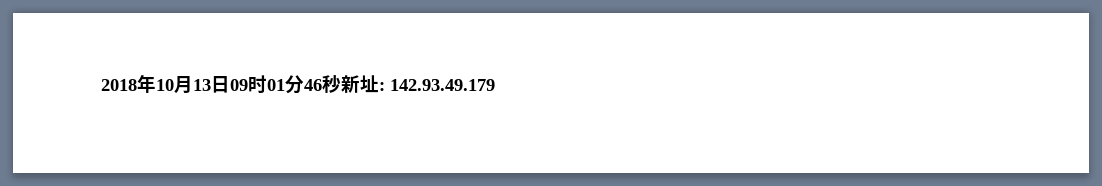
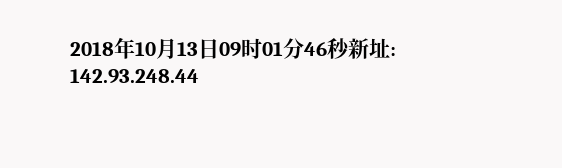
[390,79,495,91] 142.93.49.179 -> [70,69,199,84] 142.93.248.44

